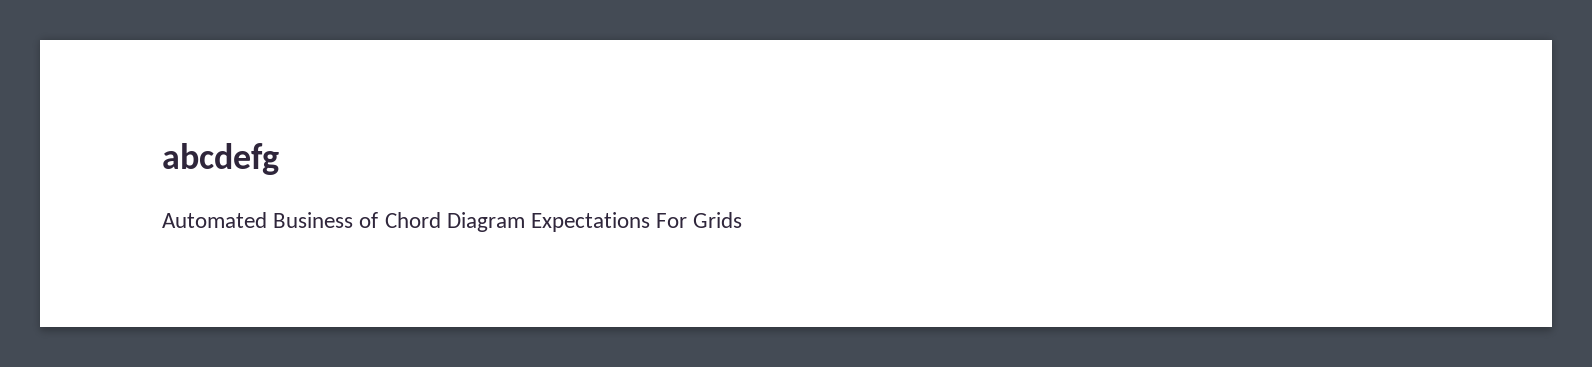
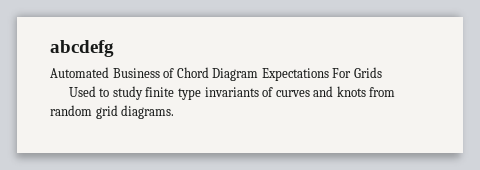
(743, 220) none -> [68,86,396,100] [50,105,175,119] // Used to study finite type invariants of curves and knots from random grid diagrams.

